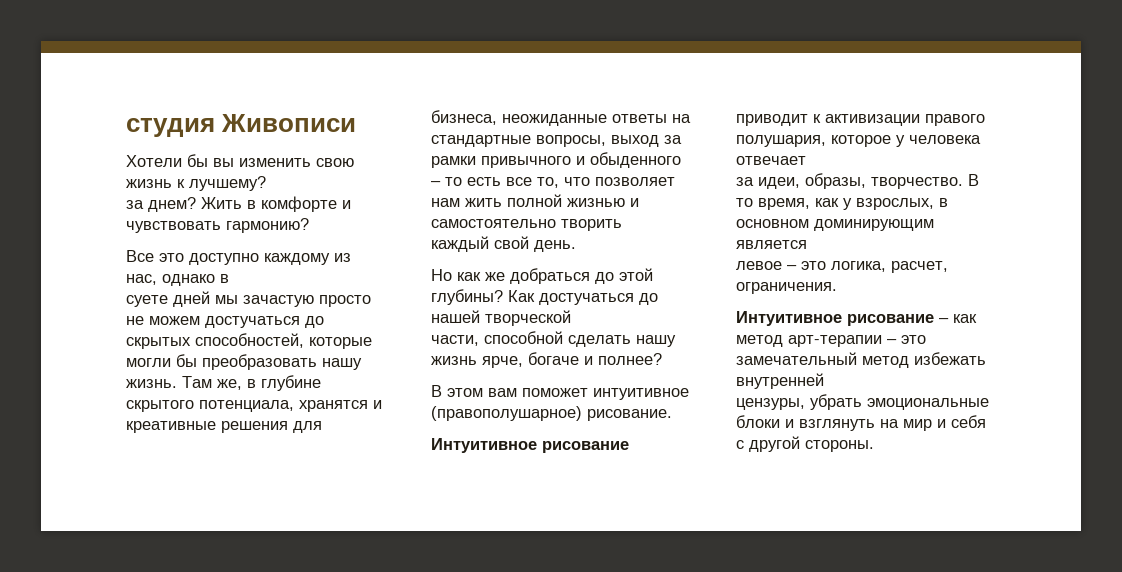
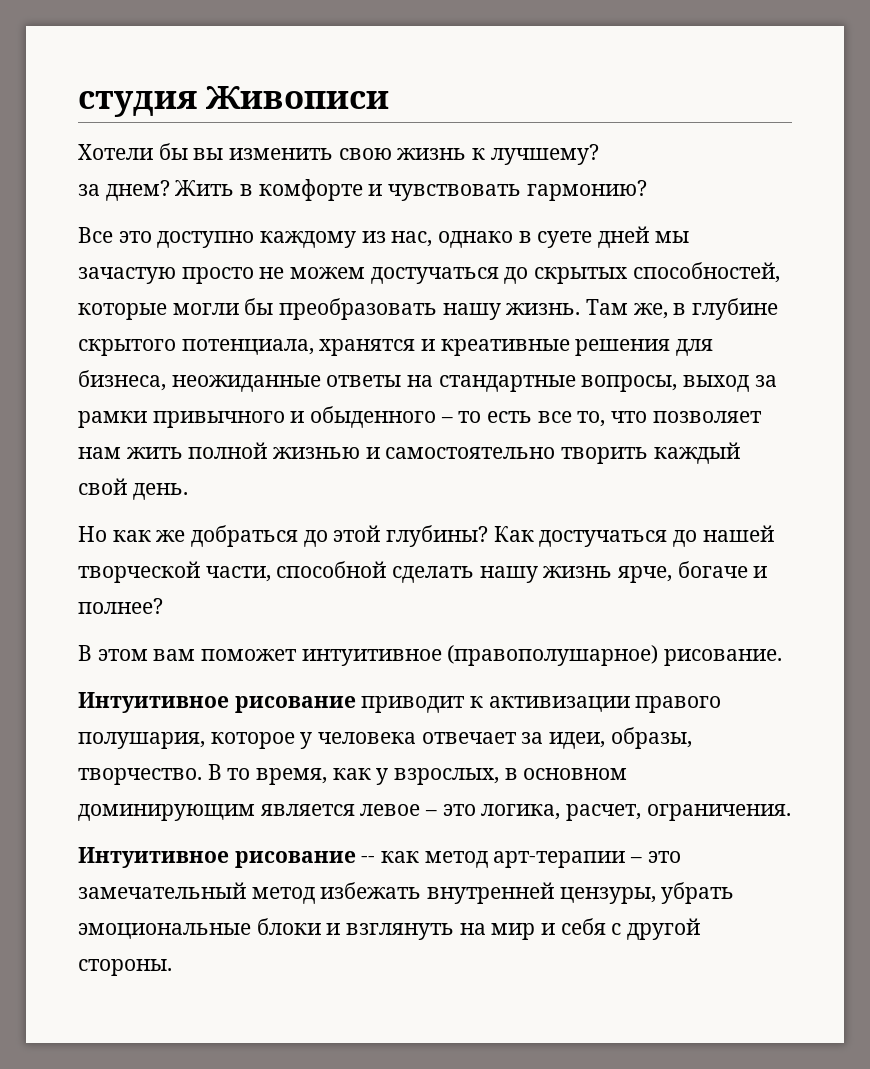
(229, 278) // -> (532, 237) none
(622, 225) // -> (649, 455) none
(571, 318) // -> (200, 572) none
(806, 160) // -> (517, 738) none
(807, 244) // -> (355, 810) none
[939,318,949,323] – -> [361,856,376,863] --
(824, 381) // -> (555, 893) none

